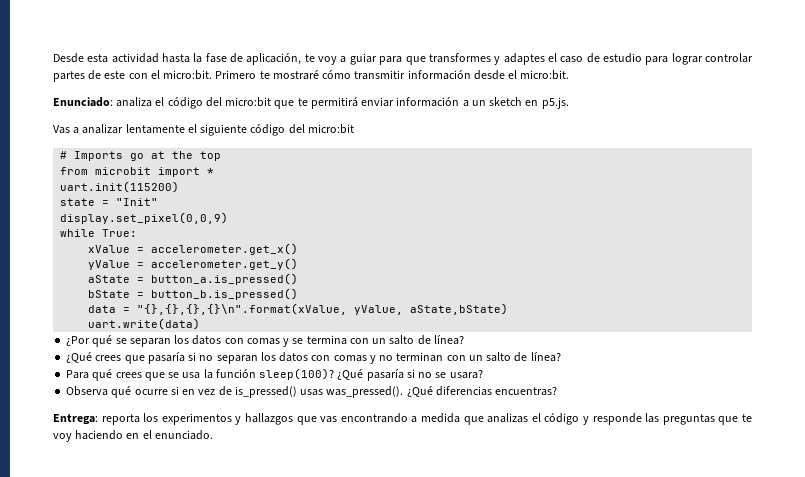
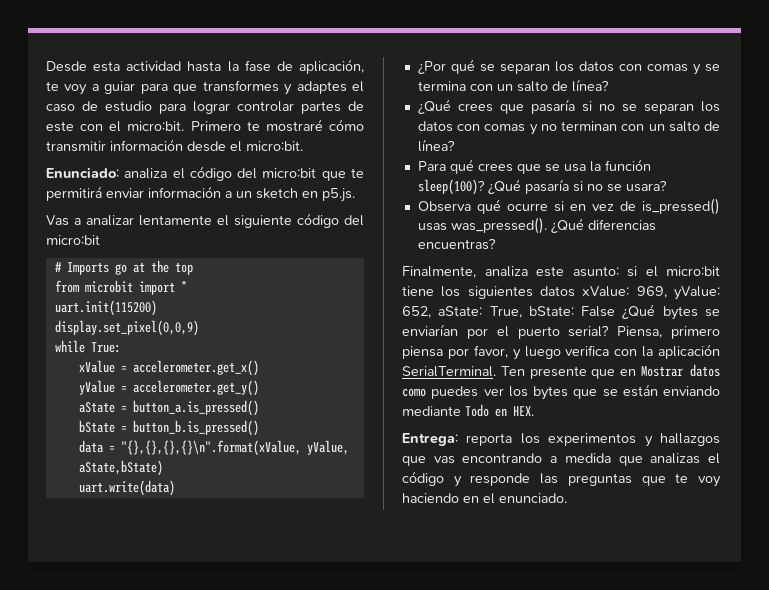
[60,198,159,206] // state = "Init" -> (157, 308) none
(214, 358) none -> [621,104,637,112] se
(558, 391) none -> [402,266,720,278] [402,286,720,300] [402,304,720,320] [402,324,720,339] [402,344,720,360] [402,364,720,379] [402,384,720,400] [402,404,534,417] // Finalmente, analiza este asunto: si el micro:bit tiene los siguientes datos xValue: 969, yValue: 652, aState: True, bState: False ¿Qué bytes se enviarían por el puerto serial? Piensa, primero piensa por favor, y luego verifica con la aplicación SerialTerminal. Ten presente que en Mostrar datos como puedes ver los bytes que se están enviando mediante Todo en HEX.

